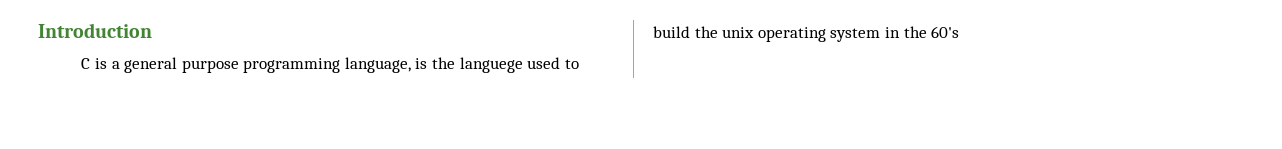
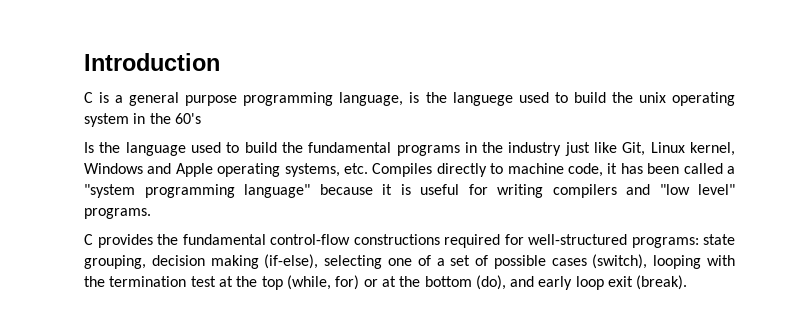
(960, 32) none -> [84,142,735,156] [84,163,735,177] [84,184,735,198] [84,208,151,219] [84,234,735,248] [84,254,735,269] [84,275,688,290] // Is the language used to build the fundamental programs in the industry just like Git, Linux kernel, Windows and Apple operating systems, etc. Compiles directly to machine code, it has been called a "system programming language" because it is useful for writing compilers and "low level" programs. // C provides the fundamental control-flow constructions required for well-structured programs: state grouping, decision making (if-else), selecting one of a set of possible cases (switch), looping with the termination test at the top (while, for) or at the bottom (do), and early loop exit (break).

